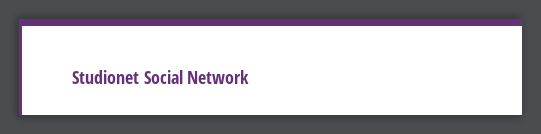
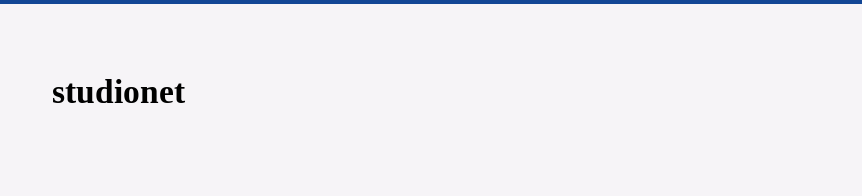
[72,70,250,84] Studionet Social Network -> [52,79,186,103] studionet

